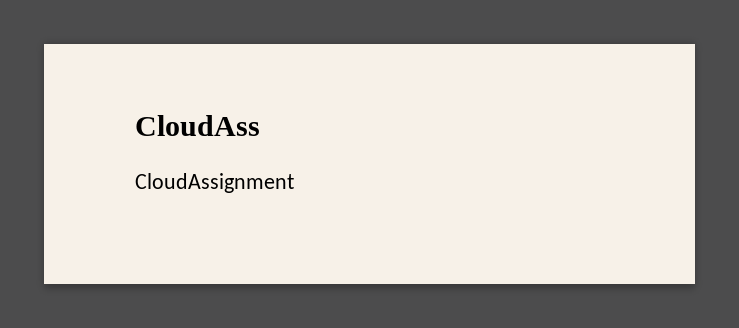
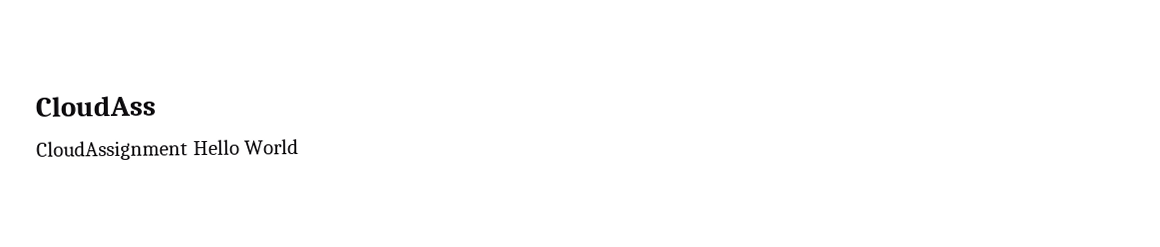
(294, 183) none -> [192,138,300,156] Hello World

